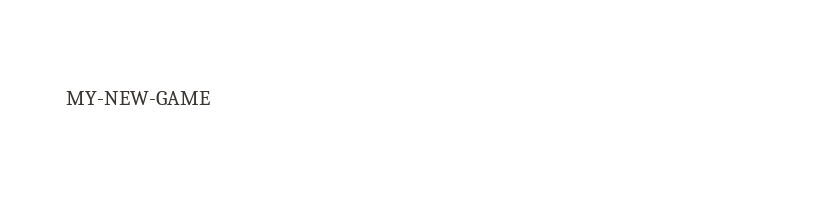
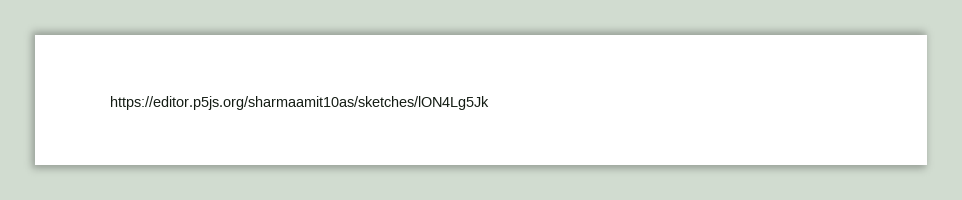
[66,91,210,105] MY-NEW-GAME -> [110,96,489,110] https://editor.p5js.org/sharmaamit10as/sketches/lON4Lg5Jk

